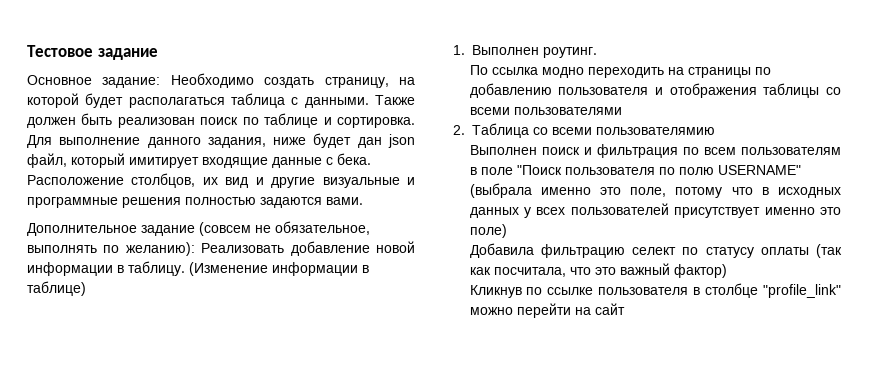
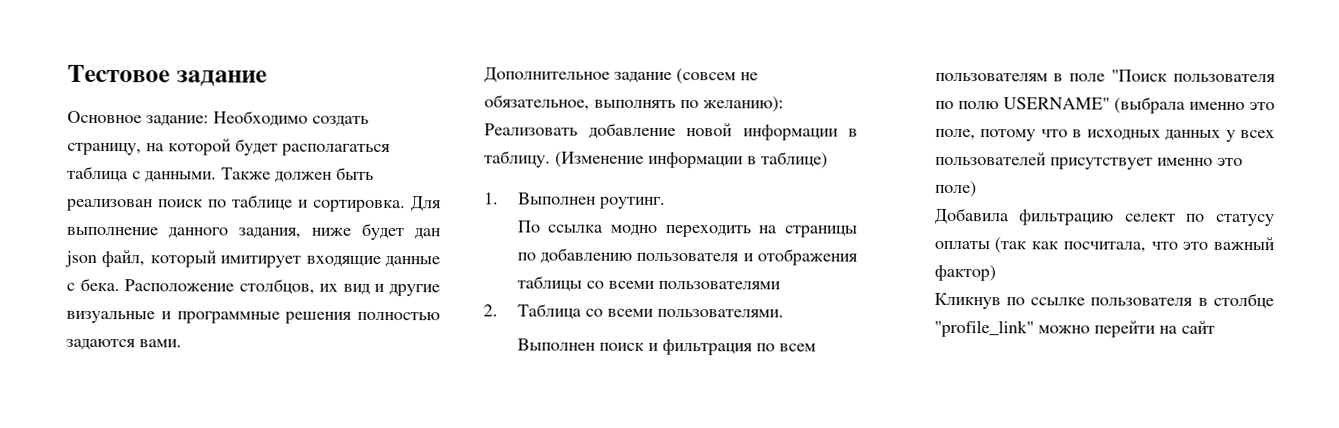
[596,127,715,135] пользователямию -> [656,308,784,318] пользователями.

